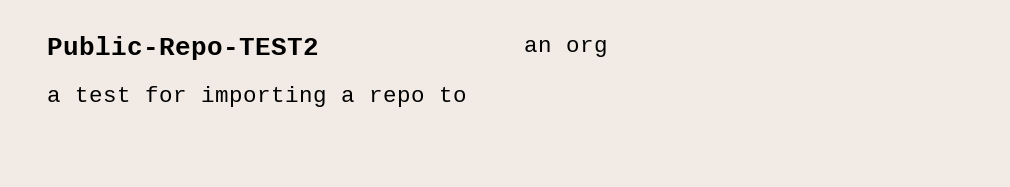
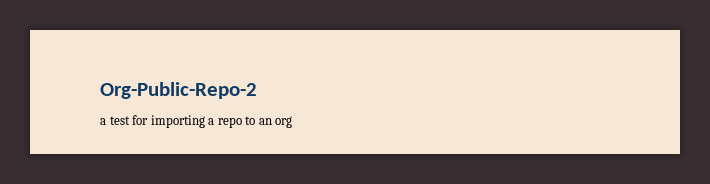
[47,36,319,60] Public-Repo-TEST2 -> [100,82,257,99] Org-Public-Repo-2

